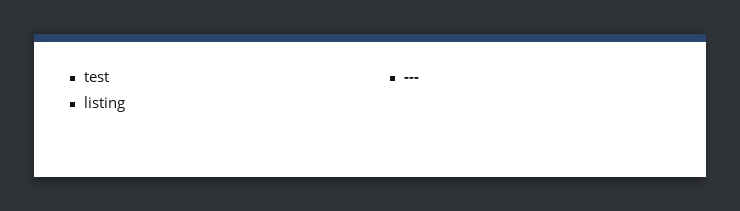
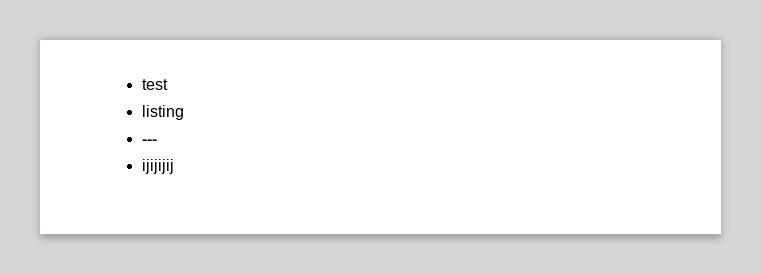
(419, 79) none -> [141,159,174,174] // ijijijij

